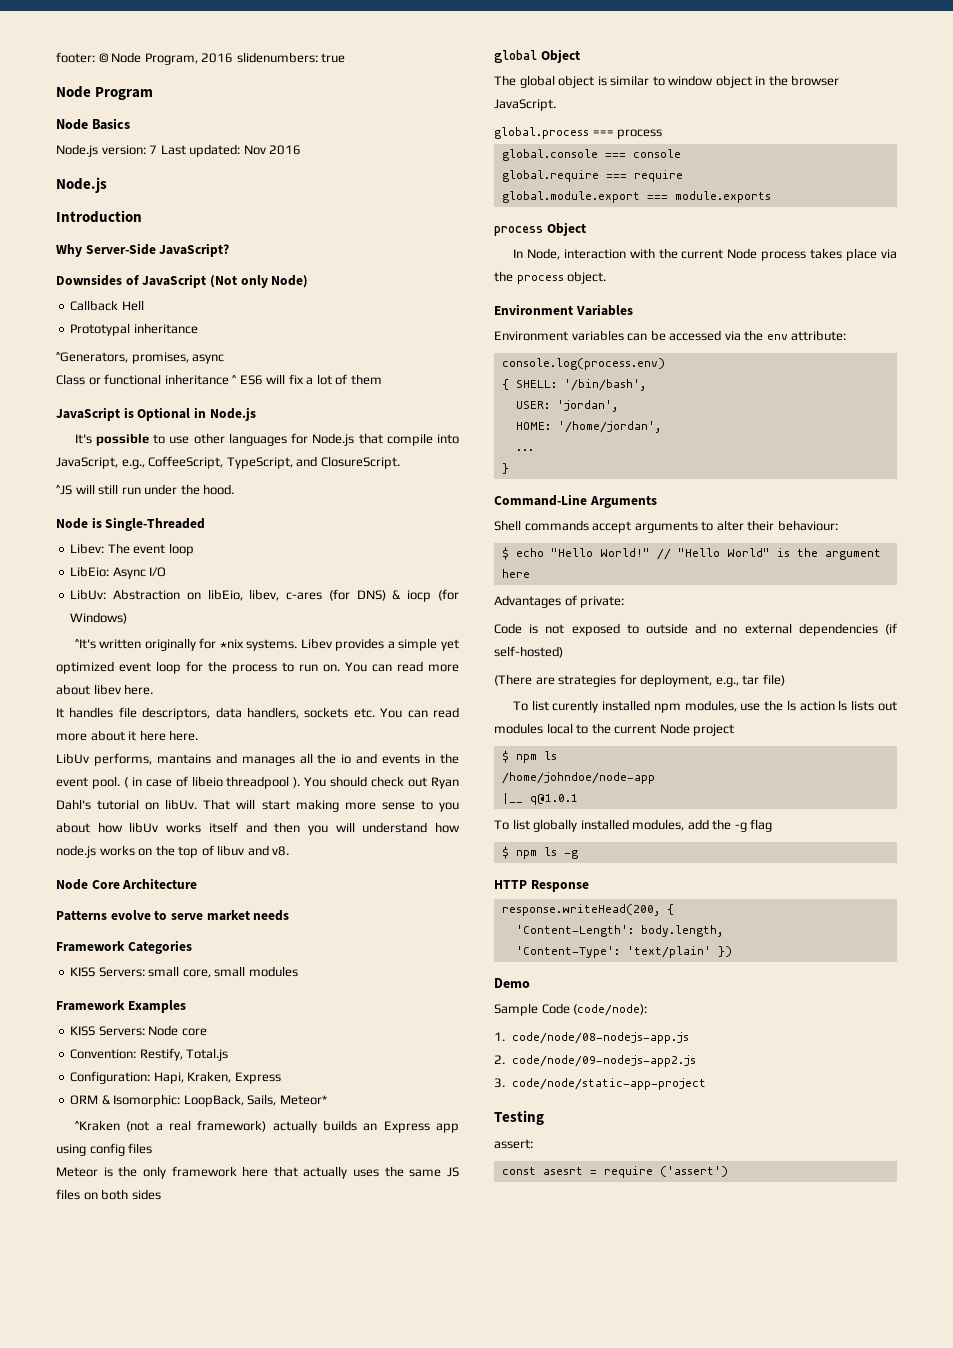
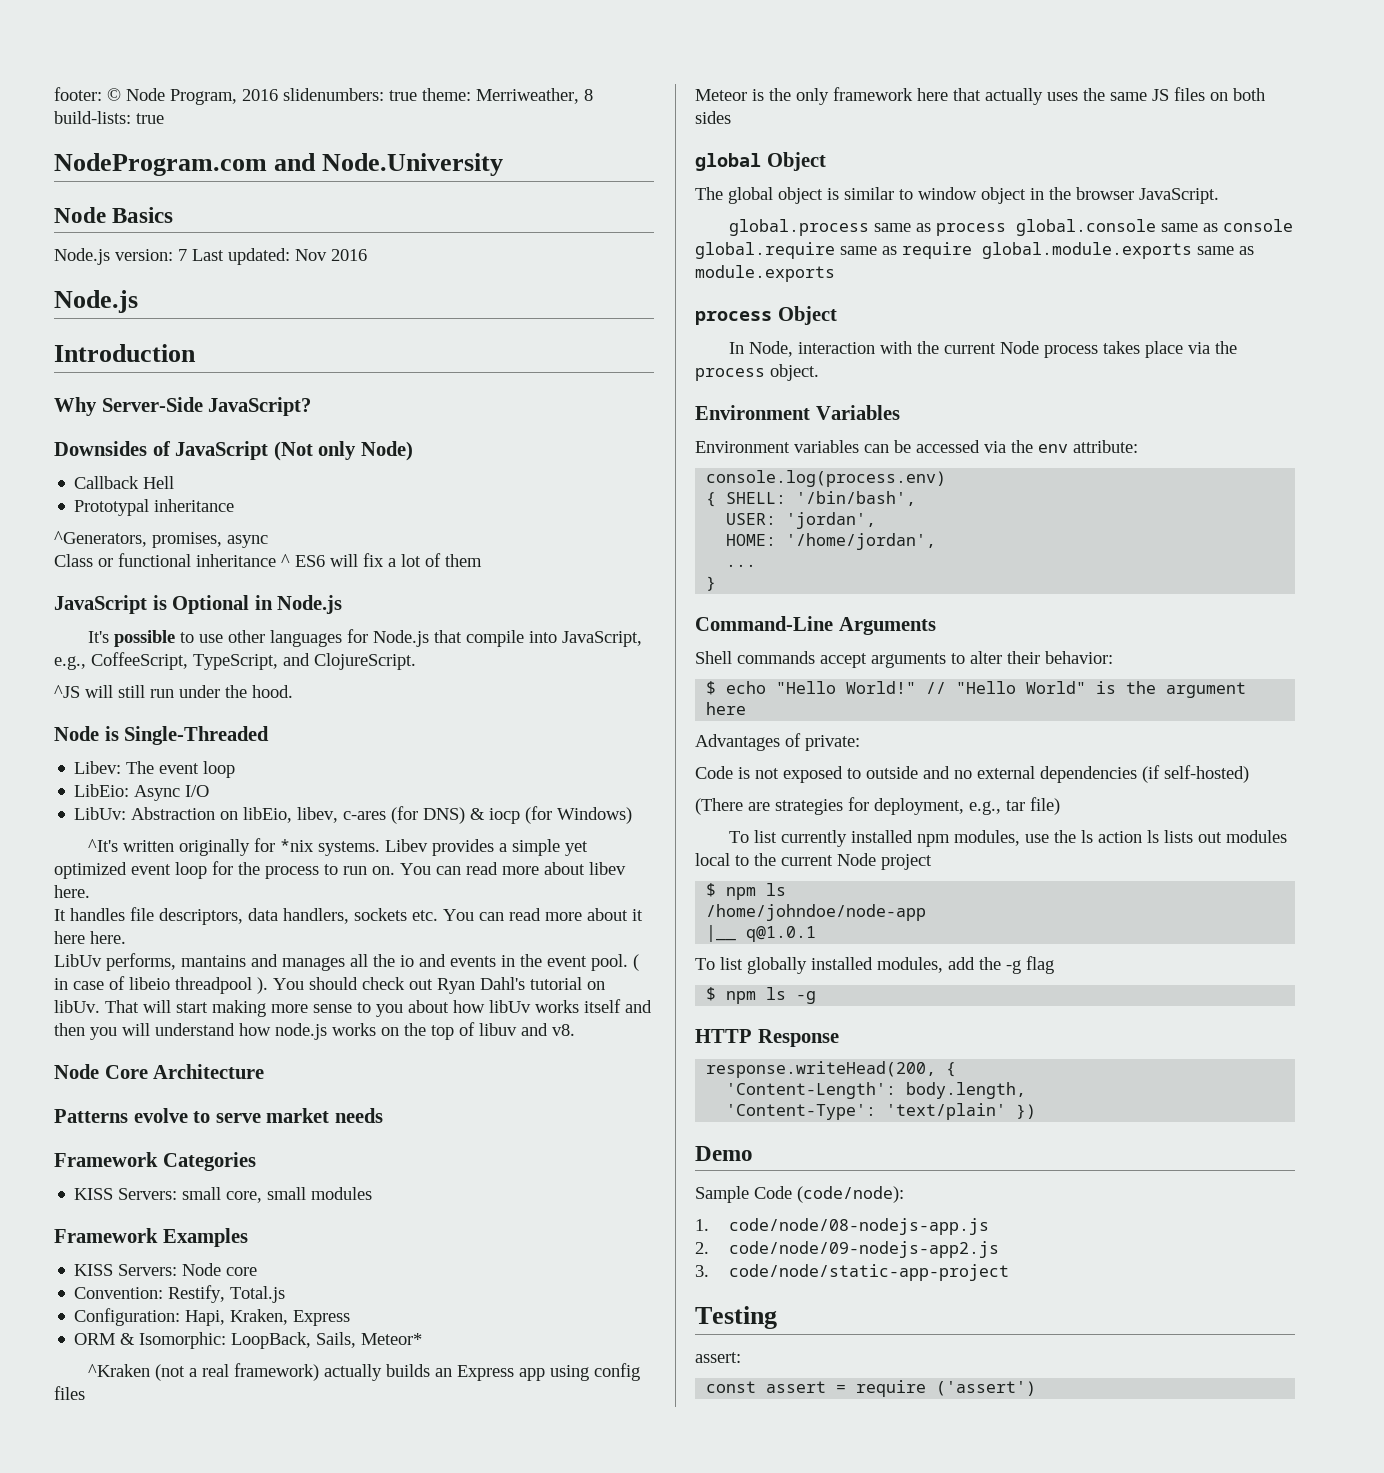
[56,86,154,100] // Node Program -> [422,88,593,104] [54,111,164,124] [54,153,504,176] theme: Merriweather, 8 build-lists: true // NodeProgram.com and Node.University
[320,456,400,469] ClosureScript. -> [314,653,416,670] ClojureScript.
[592,129,663,139] [501,149,681,161] [501,170,683,182] [501,191,668,203] === process // global.console === console // global.require === require // global.module.export === -> [874,219,1294,236] [695,242,1254,259] same as process global.console same as console global.require same as require global.module.exports same as
[777,520,838,531] behaviour: -> [1045,651,1113,664] behavior:
[552,700,599,713] curently -> [781,830,848,847] currently
[542,1167,583,1175] asesrt -> [766,1381,827,1393] assert

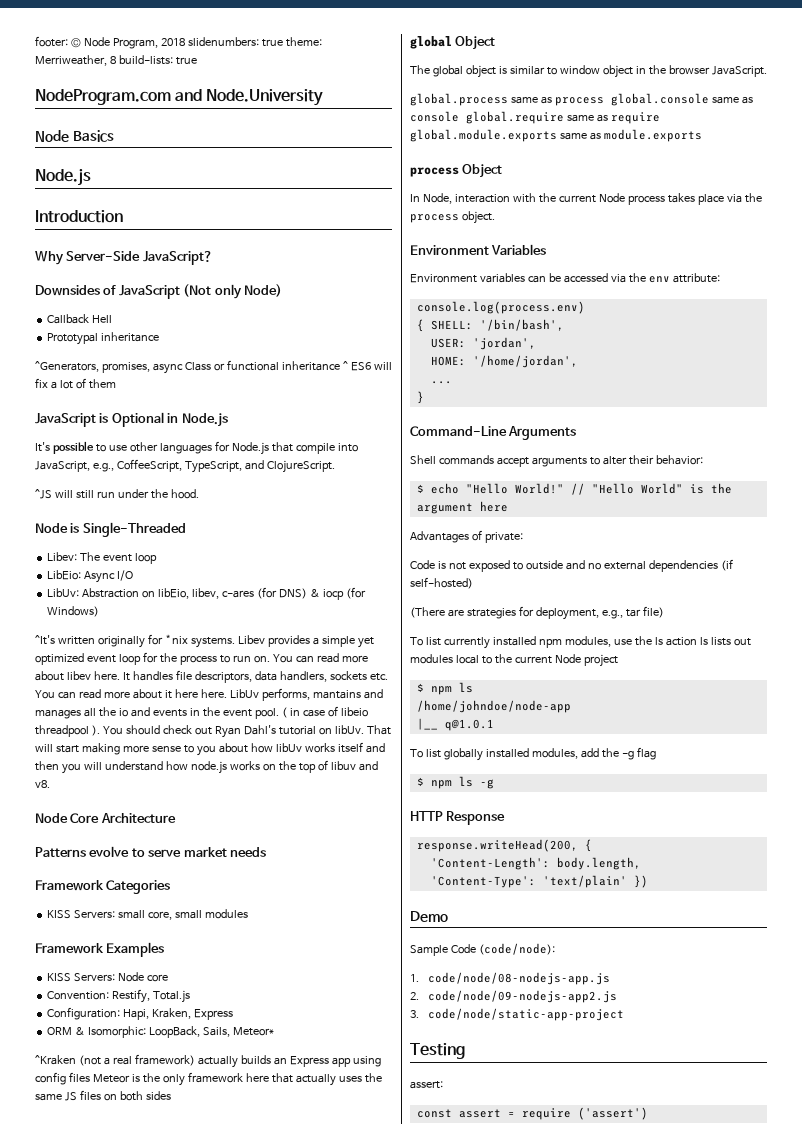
[242,89,278,101] 2016 -> [160,38,185,46] 2018
[54,248,367,265] // Node.js version: 7 Last updated: Nov 2016 -> (114, 136) none
(268, 541) // -> (183, 368) none
(90, 891) // -> (120, 675) none
(126, 937) // -> (227, 693) none
(85, 1393) // -> (90, 1077) none

